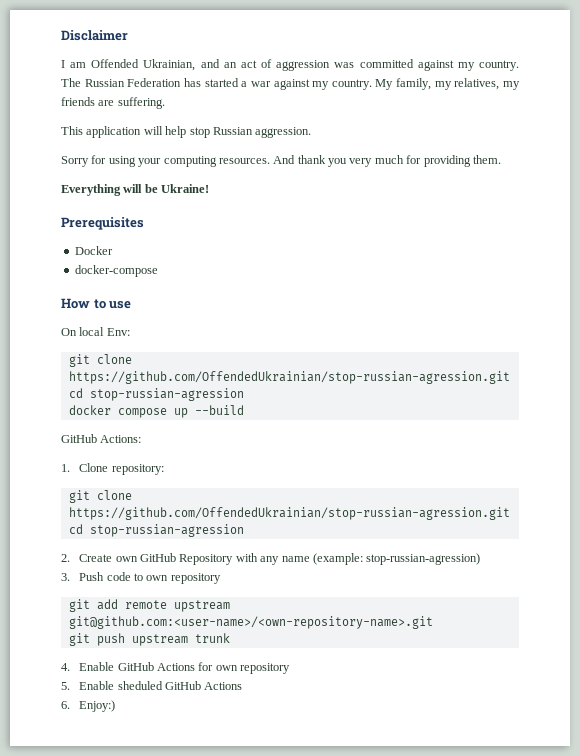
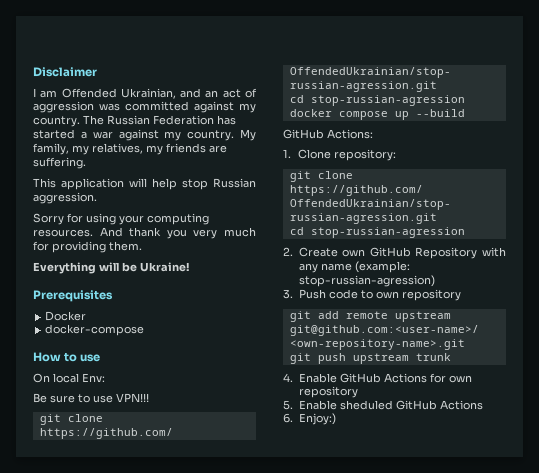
(130, 332) none -> [33,393,149,403] // Be sure to use VPN!!!

